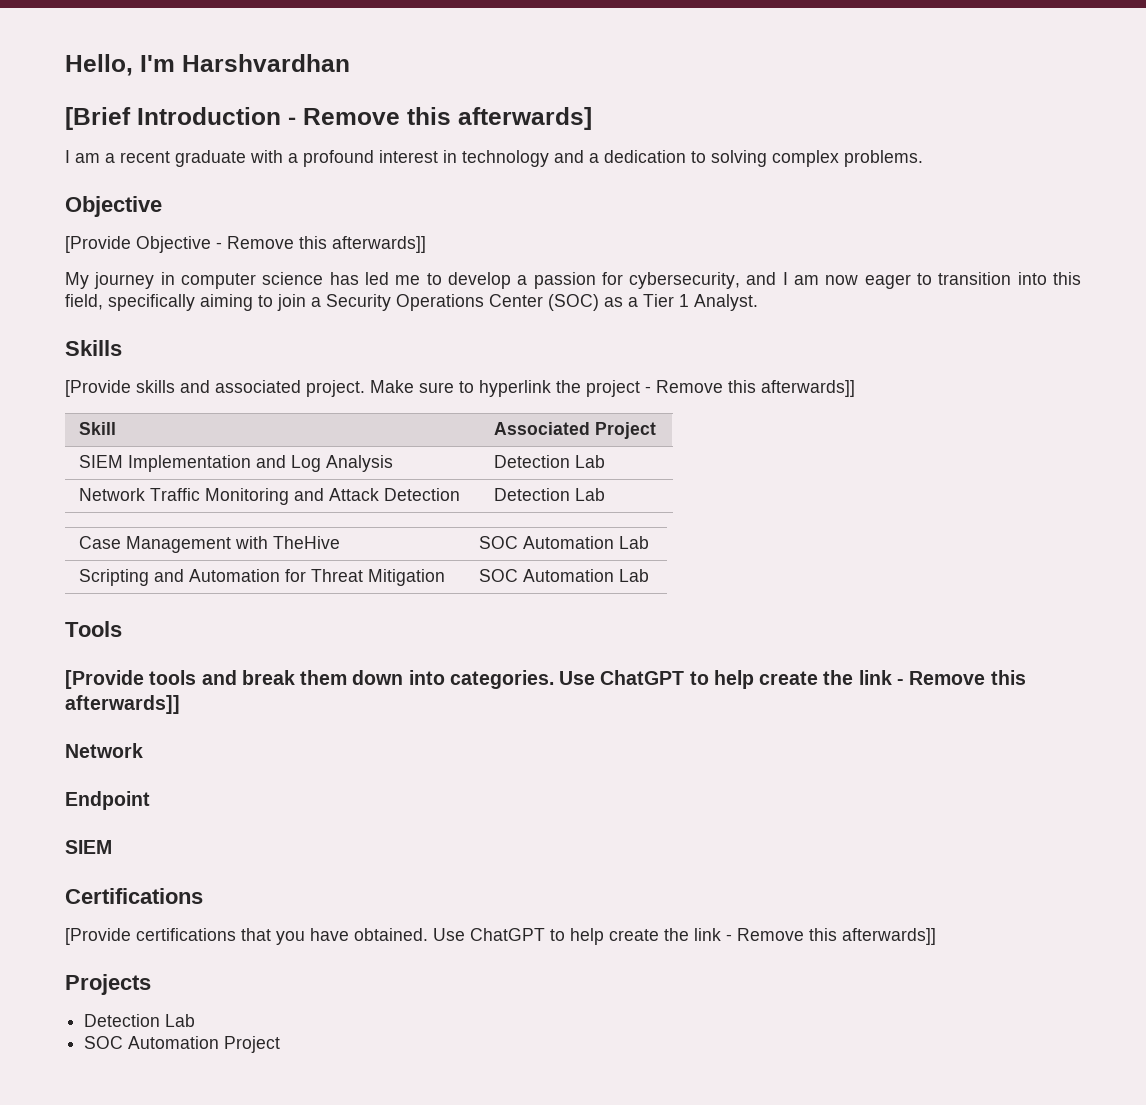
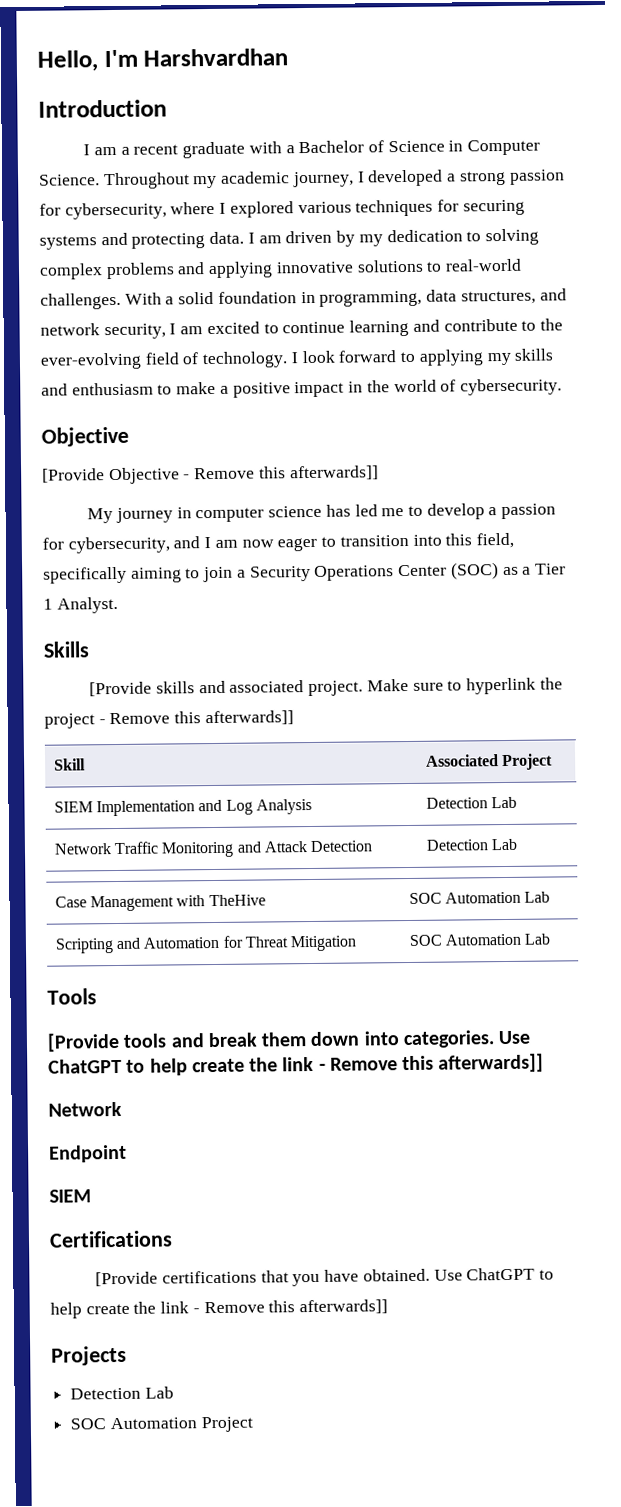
[65,107,131,130] [Brief -> (289, 57) none
[288,107,592,130] - Remove this afterwards] -> (167, 108) none
[303,150,923,167] profound interest in technology and a dedication to solving complex problems. -> [298,139,541,156] [39,169,565,190] [39,199,525,220] [39,228,539,250] [39,258,523,280] [40,288,567,310] [40,318,563,340] [40,348,554,370] [41,378,562,398] Bachelor of Science in Computer Science. Throughout my academic journey, I developed a strong passion for cybersecurity, where I explored various techniques for securing systems and protecting data. I am driven by my dedication to solving complex problems and applying innovative solutions to real-world challenges. With a solid foundation in programming, data structures, and network security, I am excited to continue learning and contribute to the ever-evolving field of technology. I look forward to applying my skills and enthusiasm to make a positive impact in the world of cybersecurity.

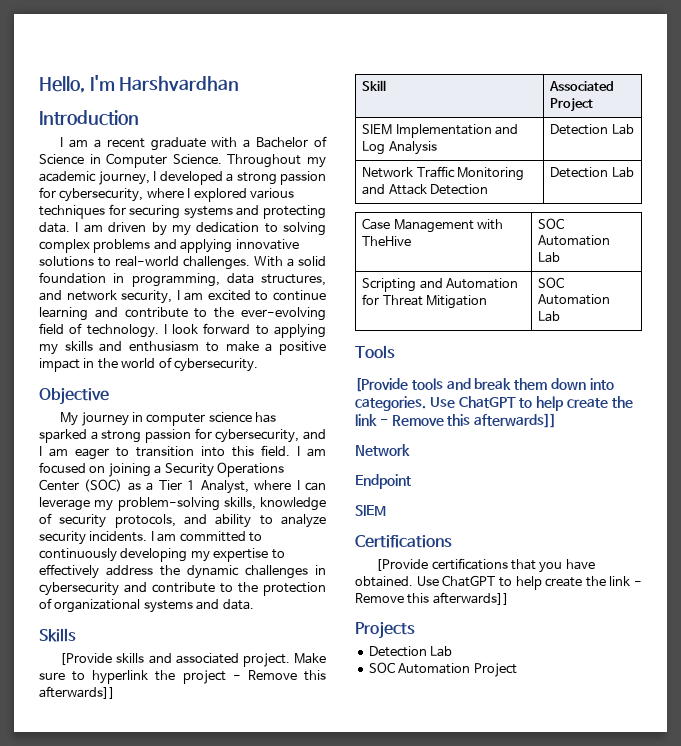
[42,465,379,485] // [Provide Objective - Remove this afterwards]] -> (109, 396) none
[354,503,498,520] led me to develop a -> [39,429,142,443] sparked a strong
[241,539,274,548] now -> (68, 452) none
[475,532,514,549] [43,566,234,584] field, specifically aiming to join -> [261,445,326,457] [39,462,151,477] field. I am focused on joining
[56,596,118,614] Analyst. -> [200,480,327,494] [39,497,326,511] [39,513,326,528] [39,531,262,545] [39,548,285,562] [39,564,326,579] [39,582,326,596] [39,598,254,613] Analyst, where I can leverage my problem-solving skills, knowledge of security protocols, and ability to analyze security incidents. I am committed to continuously developing my expertise to effectively address the dynamic challenges in cybersecurity and contribute to the protection of organizational systems and data.

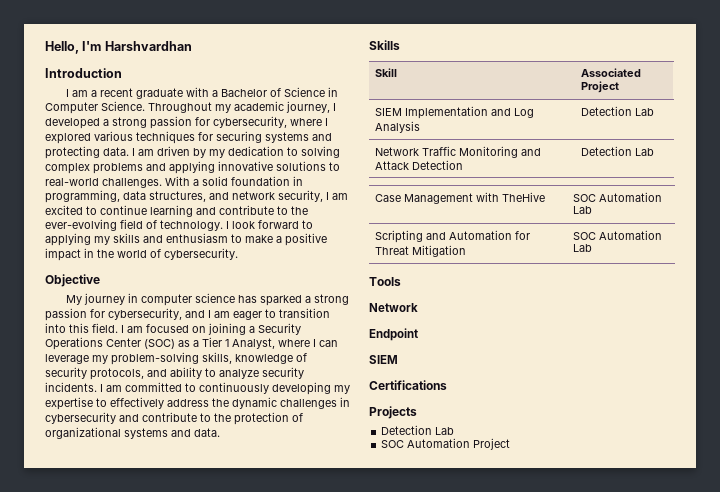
[60,653,326,667] [39,670,326,684] [39,686,115,699] // [Provide skills and associated project. Make sure to hyperlink the project - Remove this afterwards]] -> (400, 45) none
[355,377,614,392] [355,396,633,411] [355,413,557,428] [355,444,410,456] [355,474,411,489] [355,505,386,516] [355,535,452,548] [376,558,595,573] [355,575,642,590] [355,592,509,605] [Provide tools and break them down into categories. Use ChatGPT to help create the link - Remove this afterwards]] // Network // Endpoint // SIEM // Certifications // [Provide certifications that you have obtained. Use ChatGPT to help create the link - Remove this afterwards]] -> [369,303,418,312] [369,328,418,341] [369,355,398,364] [369,380,447,390] Network // Endpoint // SIEM // Certifications

